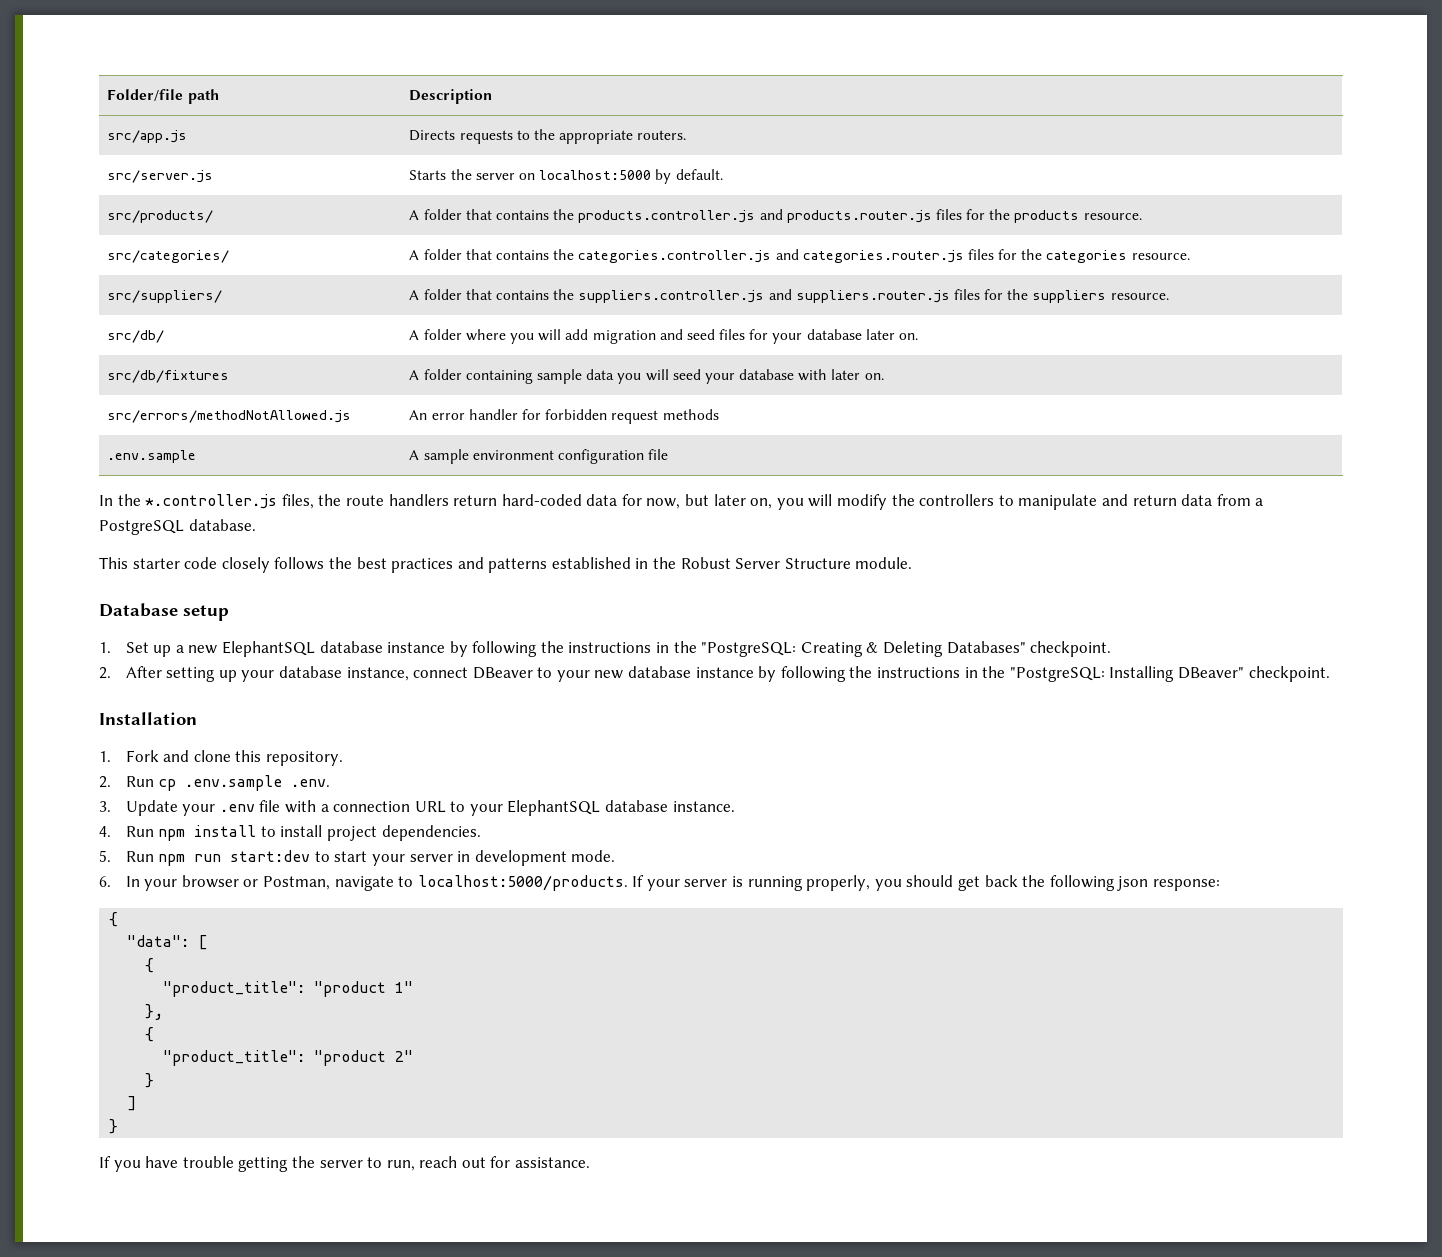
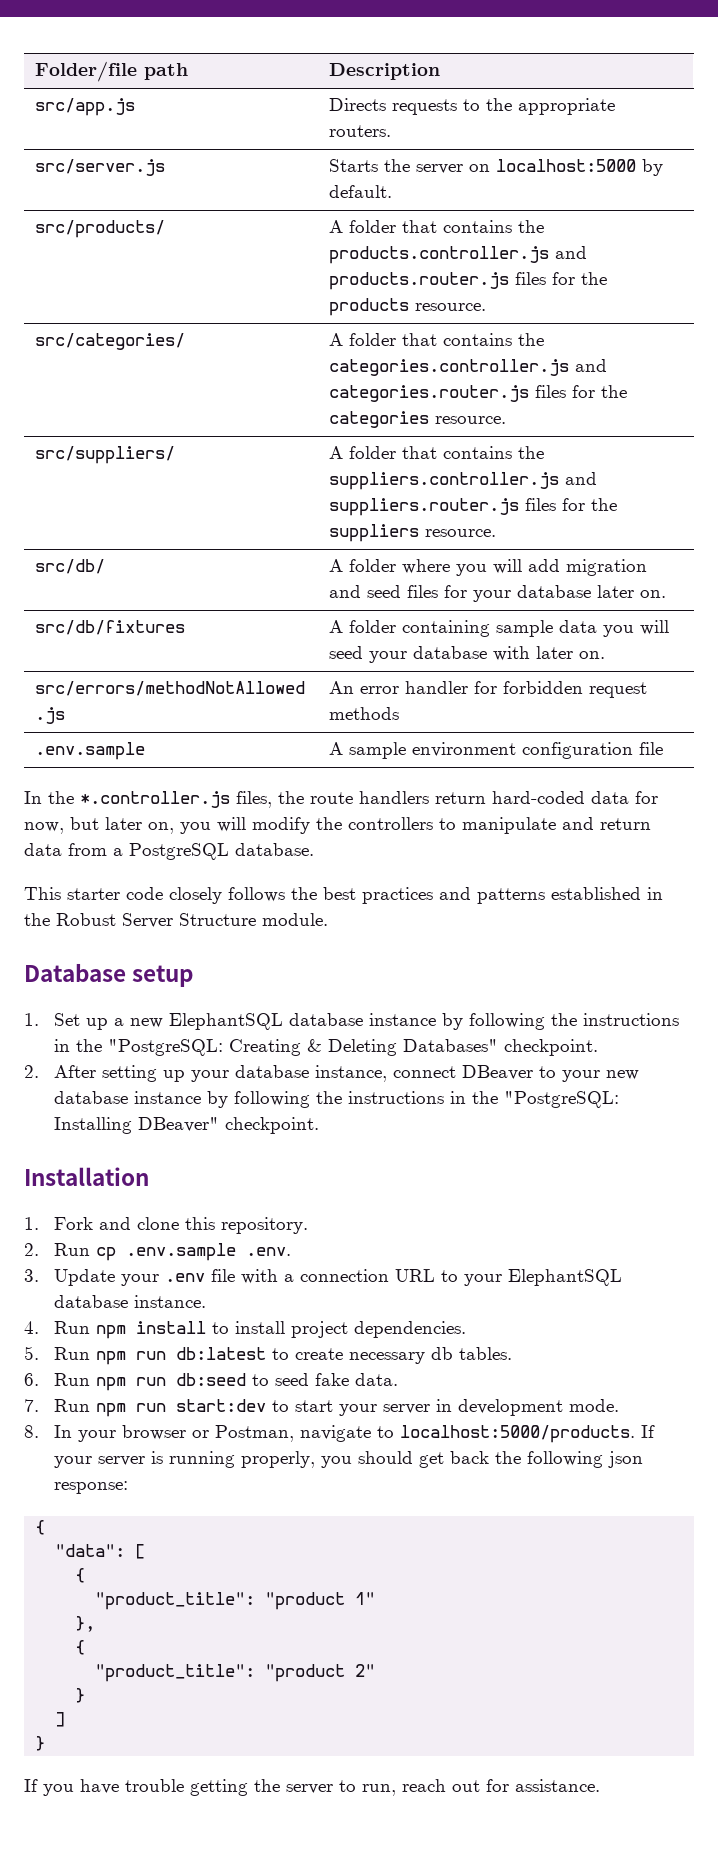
(222, 858) none -> [175,1347,512,1364] [24,1373,398,1391] [24,1399,166,1417] db:latest to create necessary db tables. // 6. Run npm run db:seed to seed fake data. // 7. Run npm run
[99,876,111,887] 6. -> [24,1425,39,1438] 8.

